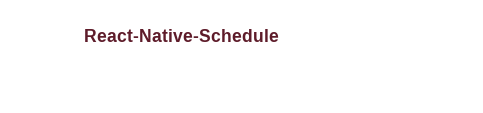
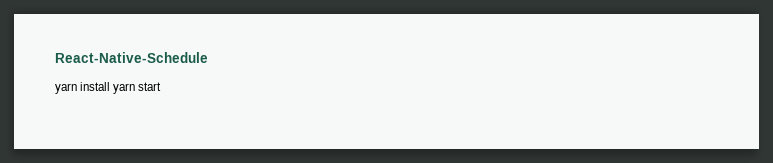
(279, 35) none -> [55,82,162,94] // yarn install yarn start

